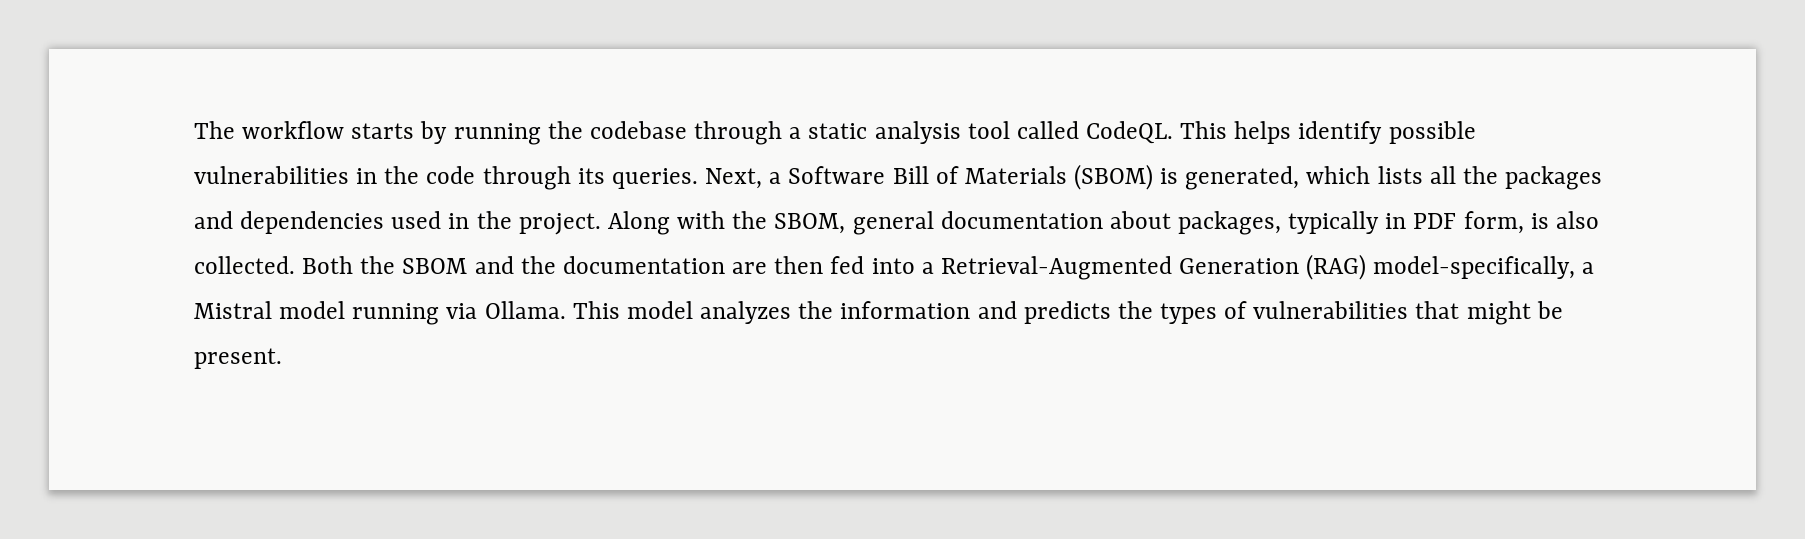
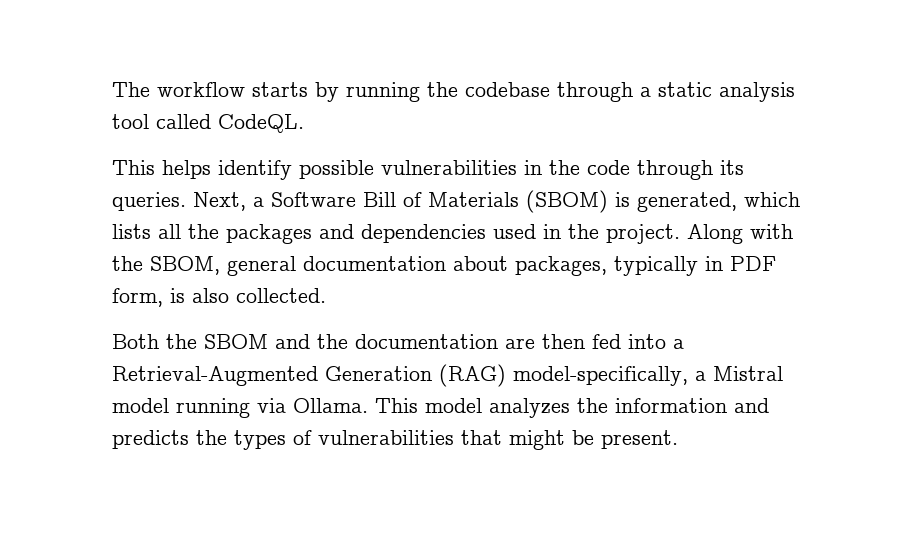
(1174, 132) none -> (304, 123) //
(295, 265) none -> (326, 295) //

